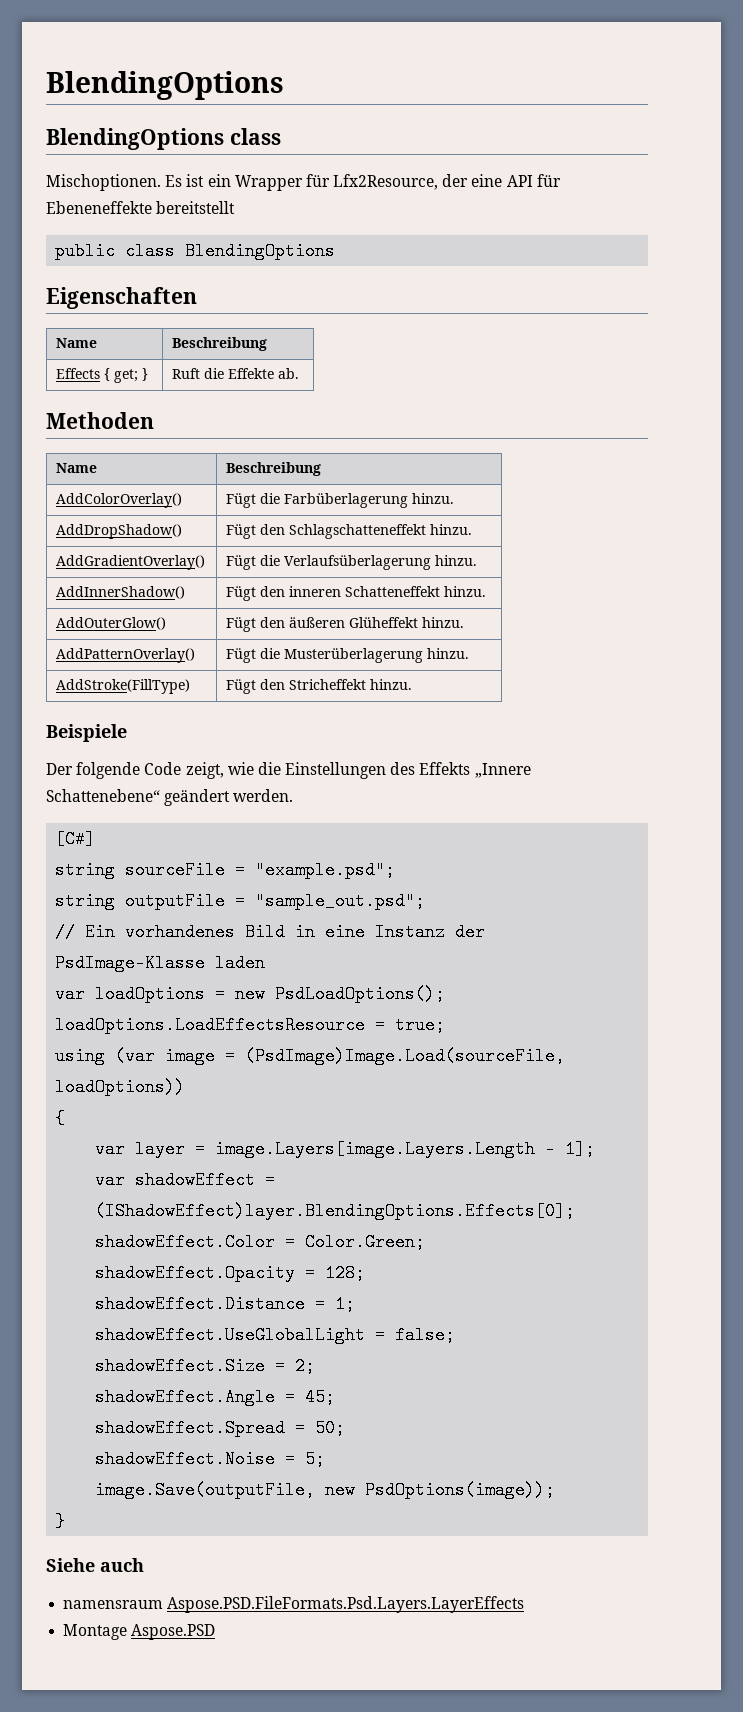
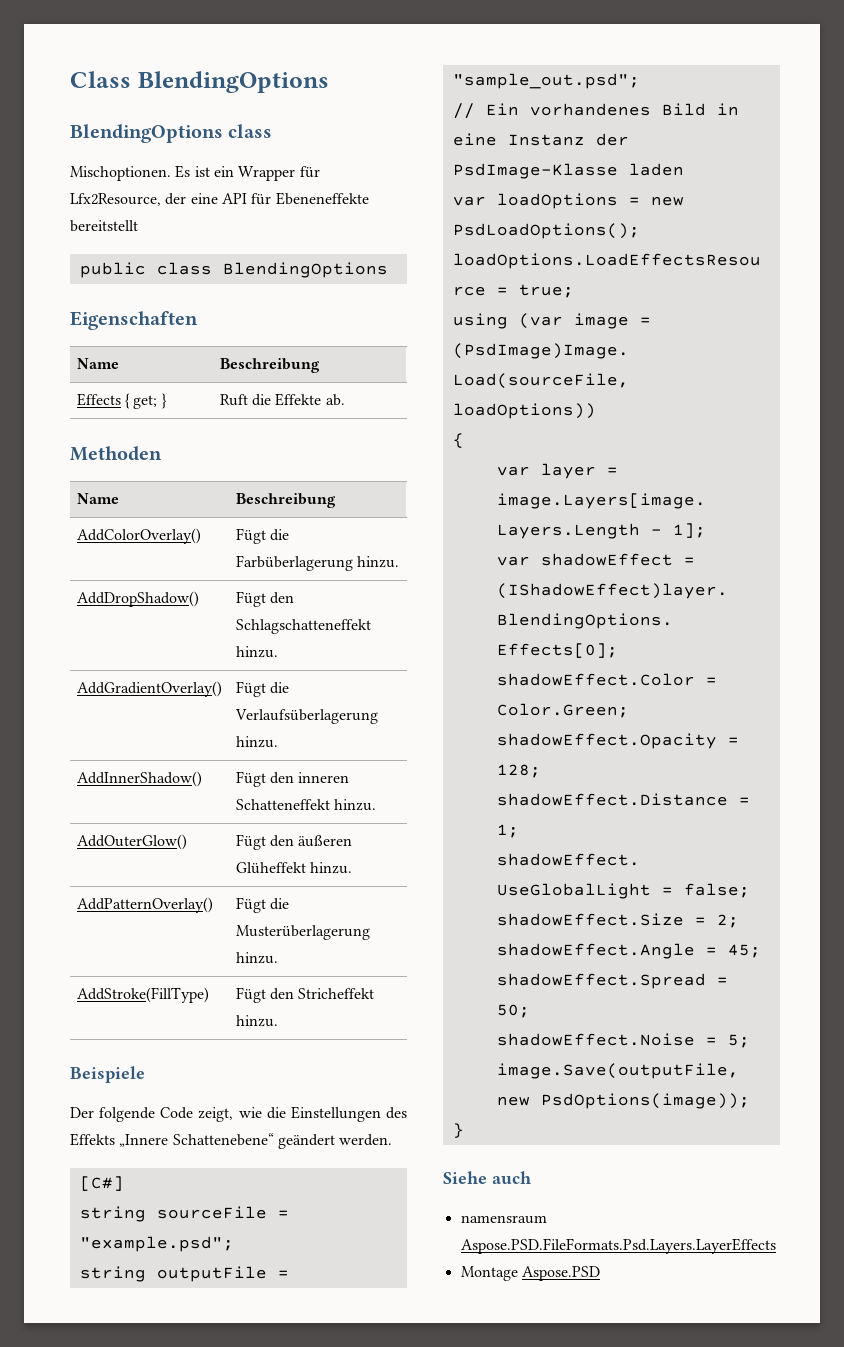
(46, 85) none -> [70,71,131,88] Class

